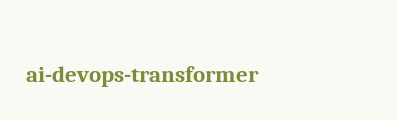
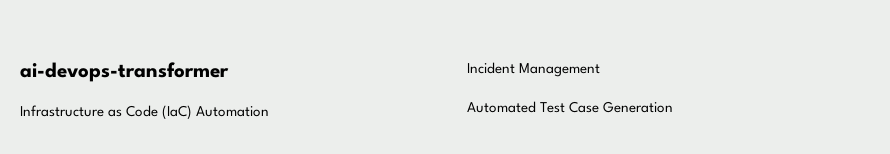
(259, 76) none -> [20,105,270,120] [467,62,601,77] [467,101,674,113] // Infrastructure as Code (IaC) Automation // Incident Management // Automated Test Case Generation

